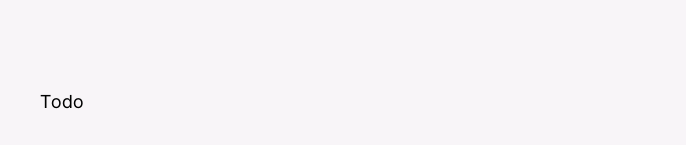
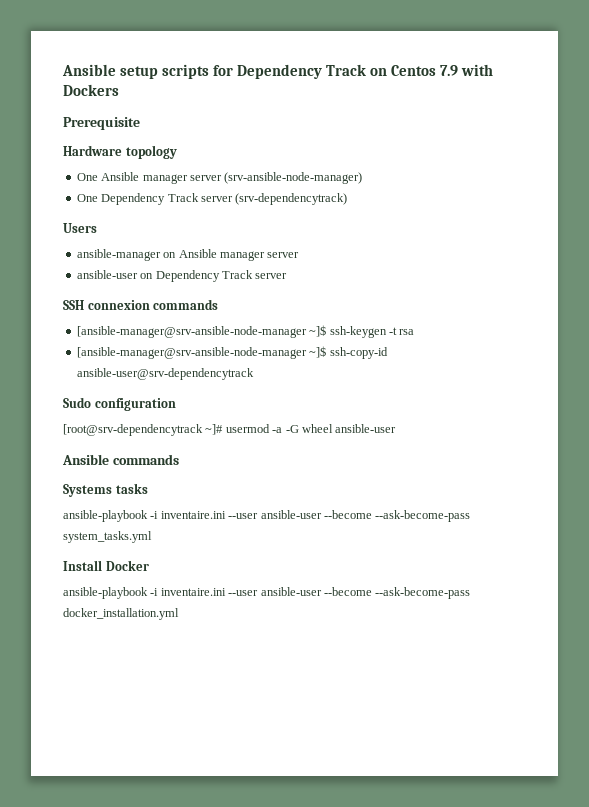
[40,94,84,109] Todo -> [62,64,494,79] [63,84,119,96] [63,117,140,130] [63,145,177,159] [76,172,363,184] [76,193,348,205] [63,223,97,233] [76,249,300,261] [76,270,288,282] [63,299,219,310] [76,325,415,338] [76,346,388,359] [76,368,254,380] [63,397,176,411] [63,424,397,436] [62,454,179,465] [63,483,148,497] [63,510,471,522] [63,531,152,543] [63,560,149,571] [63,587,471,599] [63,608,179,620] Ansible setup scripts for Dependency Track on Centos 7.9 with Dockers // Prerequisite // Hardware topology // One Ansible manager server (srv-ansible-node-manager) // One Dependency Track server (srv-dependencytrack) // Users // ansible-manager on Ansible manager server // ansible-user on Dependency Track server // SSH connexion commands // [ansible-manager@srv-ansible-node-manager ~]$ ssh-keygen -t rsa // [ansible-manager@srv-ansible-node-manager ~]$ ssh-copy-id ansible-user@srv-dependencytrack // Sudo configuration // [root@srv-dependencytrack ~]# usermod -a -G wheel ansible-user // Ansible commands // Systems tasks // ansible-playbook -i inventaire.ini --user ansible-user --become --ask-become-pass system_tasks.yml // Install Docker // ansible-playbook -i inventaire.ini --user ansible-user --become --ask-become-pass docker_installation.yml

